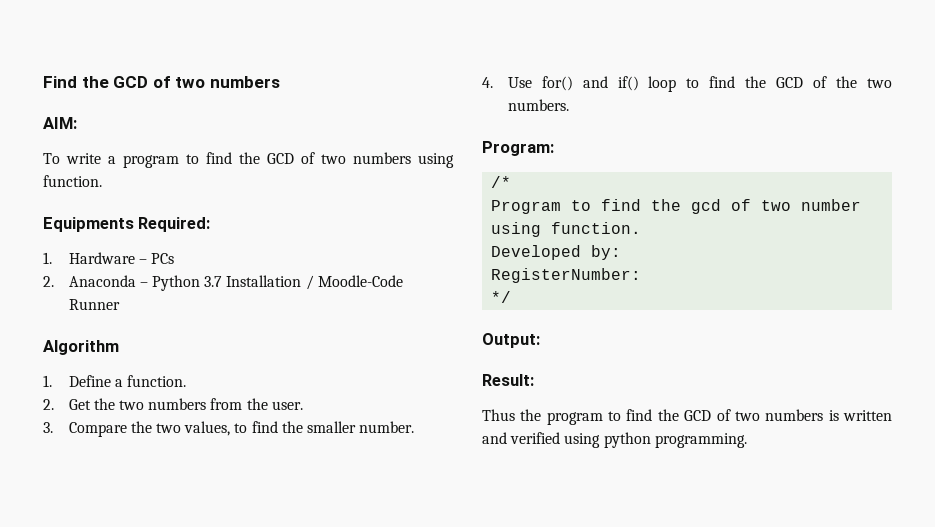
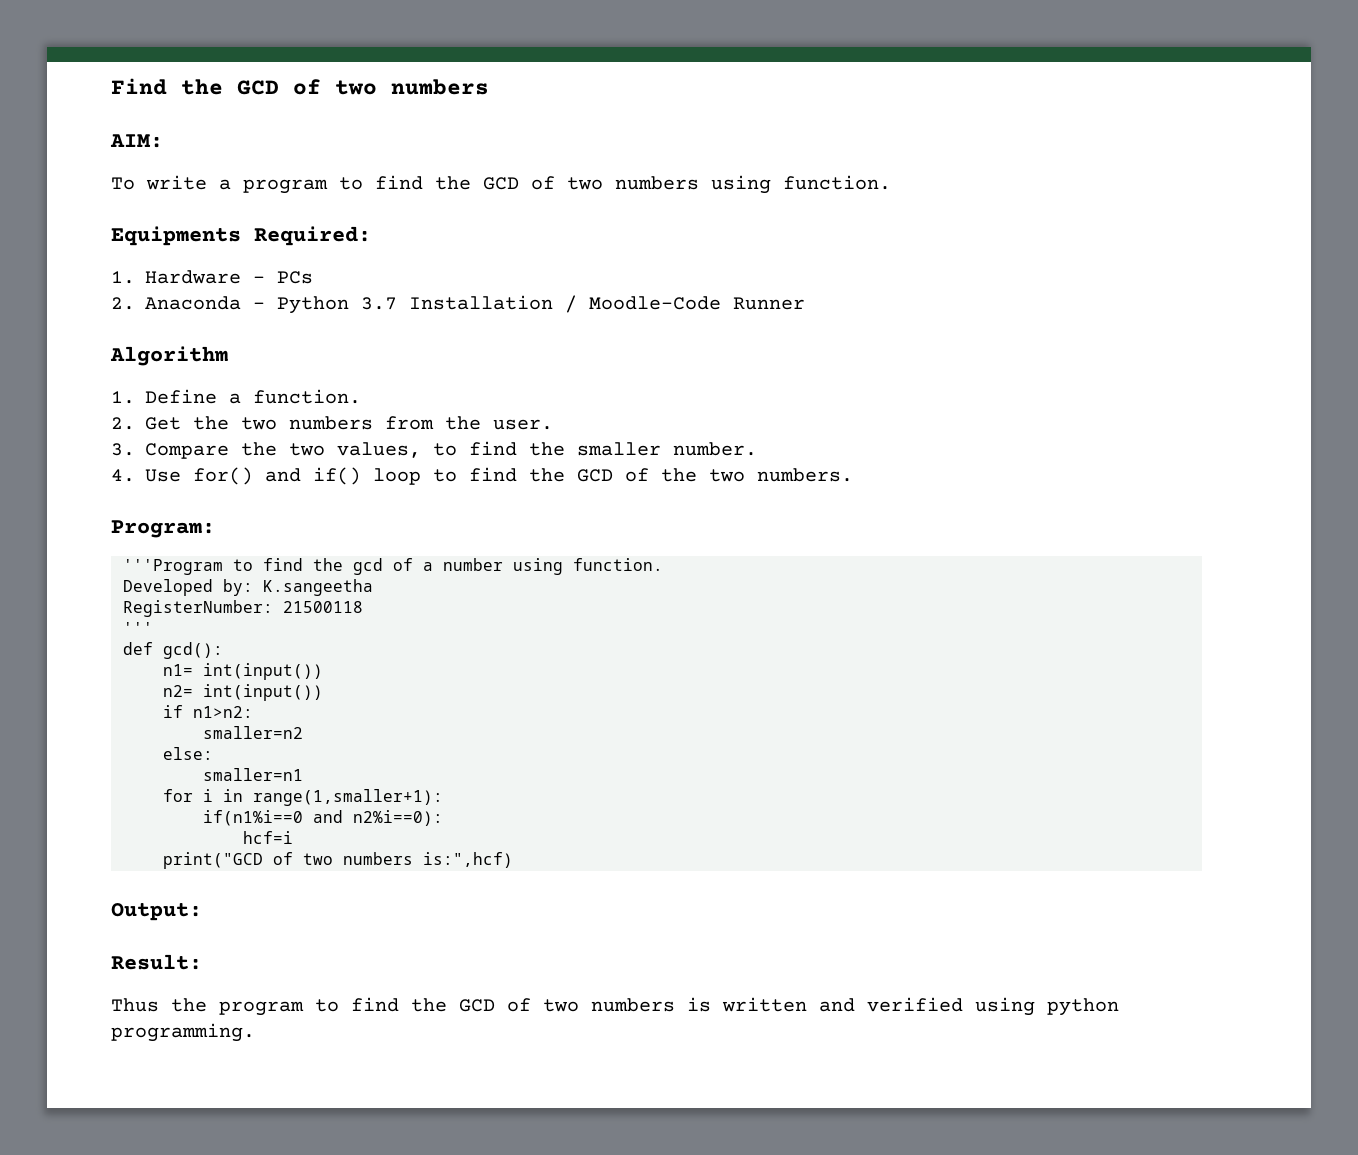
[491,176,512,188] [491,200,562,214] /* // Program -> [123,559,223,575] '''Program
[761,200,792,211] two -> [423,562,433,571] a
(622, 252) none -> [263,579,373,596] K.sangeetha
[491,291,512,303] // */ -> [283,601,363,613] [123,622,153,634] [123,642,223,659] [163,663,323,680] [163,684,323,701] [163,705,253,718] [203,726,303,739] [163,747,213,760] [203,768,303,781] [163,789,443,806] [203,810,443,826] [243,831,293,844] [163,852,513,869] 21500118 // ''' // def gcd(): // n1= int(input()) // n2= int(input()) // if n1>n2: // smaller=n2 // else: // smaller=n1 // for i in range(1,smaller+1): // if(n1%i==0 and n2%i==0): // hcf=i // print("GCD of two numbers is:",hcf)

